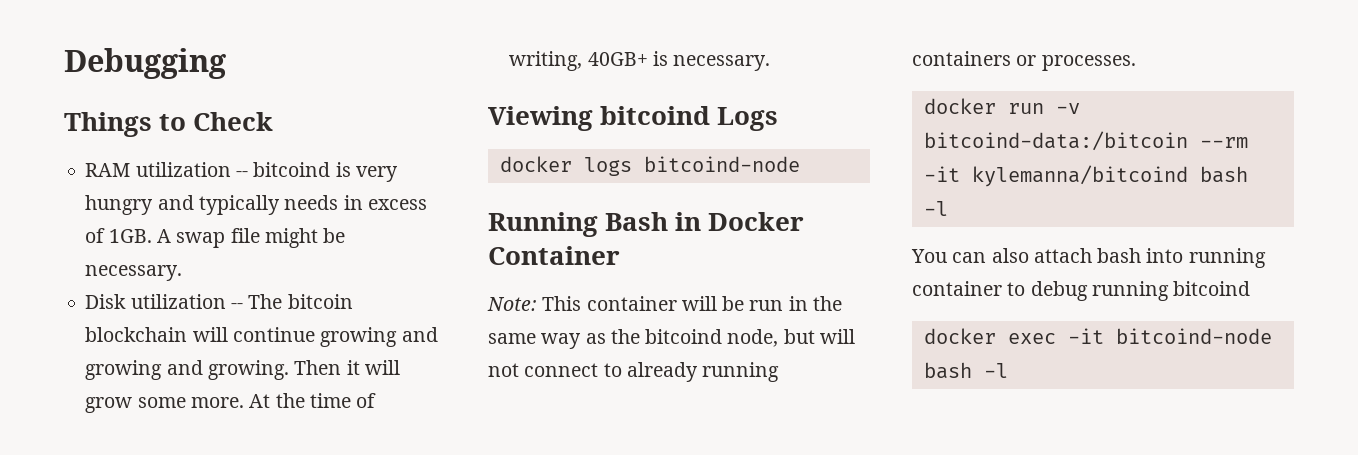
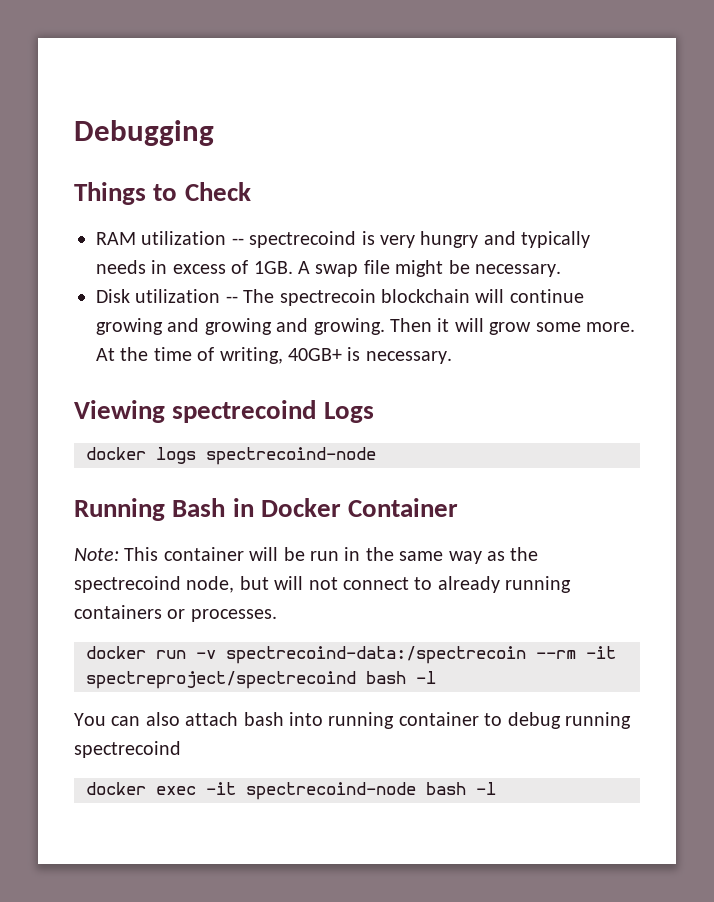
[253,162,331,177] bitcoind -> [249,231,357,248] spectrecoind
[287,294,353,309] bitcoin -> [279,289,376,306] spectrecoin
[600,106,711,125] bitcoind -> [172,400,317,423] spectrecoind
[643,156,800,172] bitcoind-node -> [206,447,376,465] spectrecoind-node
[645,329,723,344] bitcoind -> [74,576,181,593] spectrecoind
[923,131,1188,151] bitcoind-data:/bitcoin -> [226,646,526,664] spectrecoind-data:/spectrecoin
[971,165,1188,187] kylemanna/bitcoind -> [86,671,356,689] spectreproject/spectrecoind
[1173,281,1251,296] bitcoind -> [74,741,181,758] spectrecoind
[1115,328,1272,344] bitcoind-node -> [246,782,416,800] spectrecoind-node

